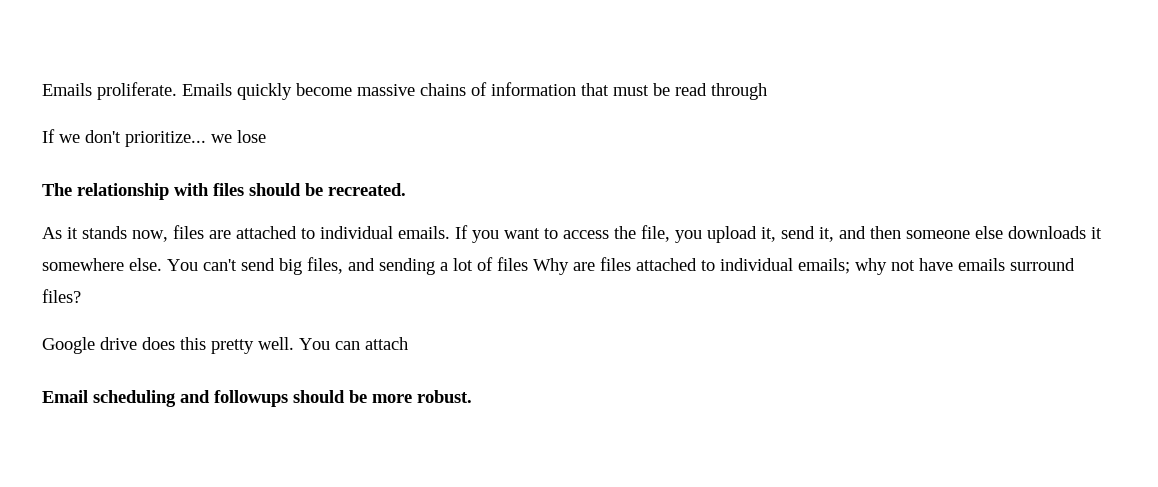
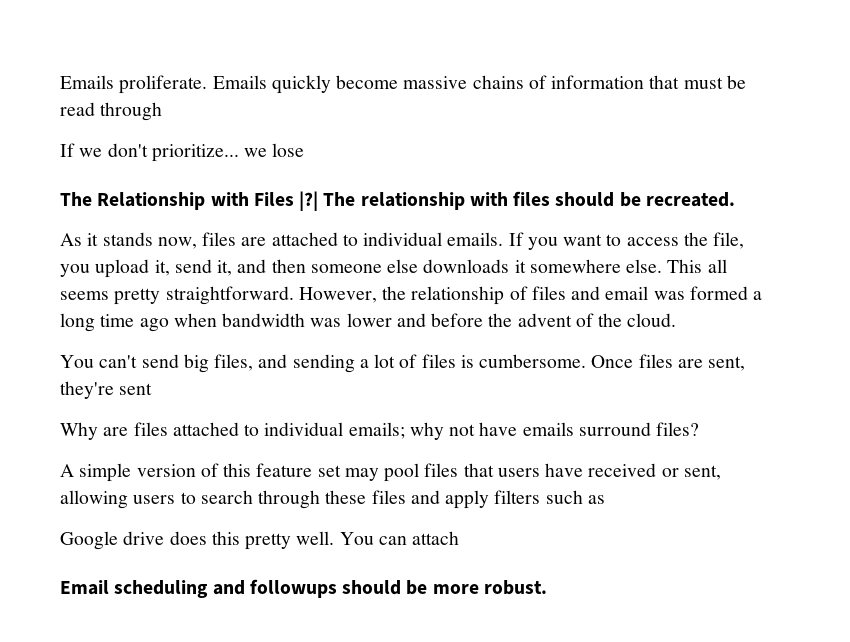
(72, 189) none -> [97,191,356,211] Relationship with Files |?| The
(162, 264) none -> [667,259,727,273] [60,286,763,305] [60,313,677,332] This all seems pretty straightforward. However, the relationship of files and email was formed a long time ago when bandwidth was lower and before the advent of the cloud. //
(528, 264) none -> [460,354,746,371] [60,381,153,399] is cumbersome. Once files are sent, they're sent //
(81, 296) none -> [60,463,721,482] [60,490,605,509] // A simple version of this feature set may pool files that users have received or sent, allowing users to search through these files and apply filters such as

